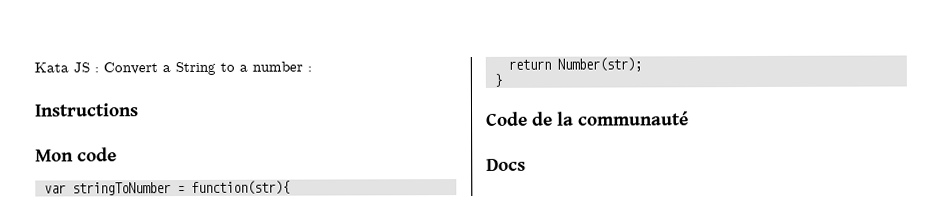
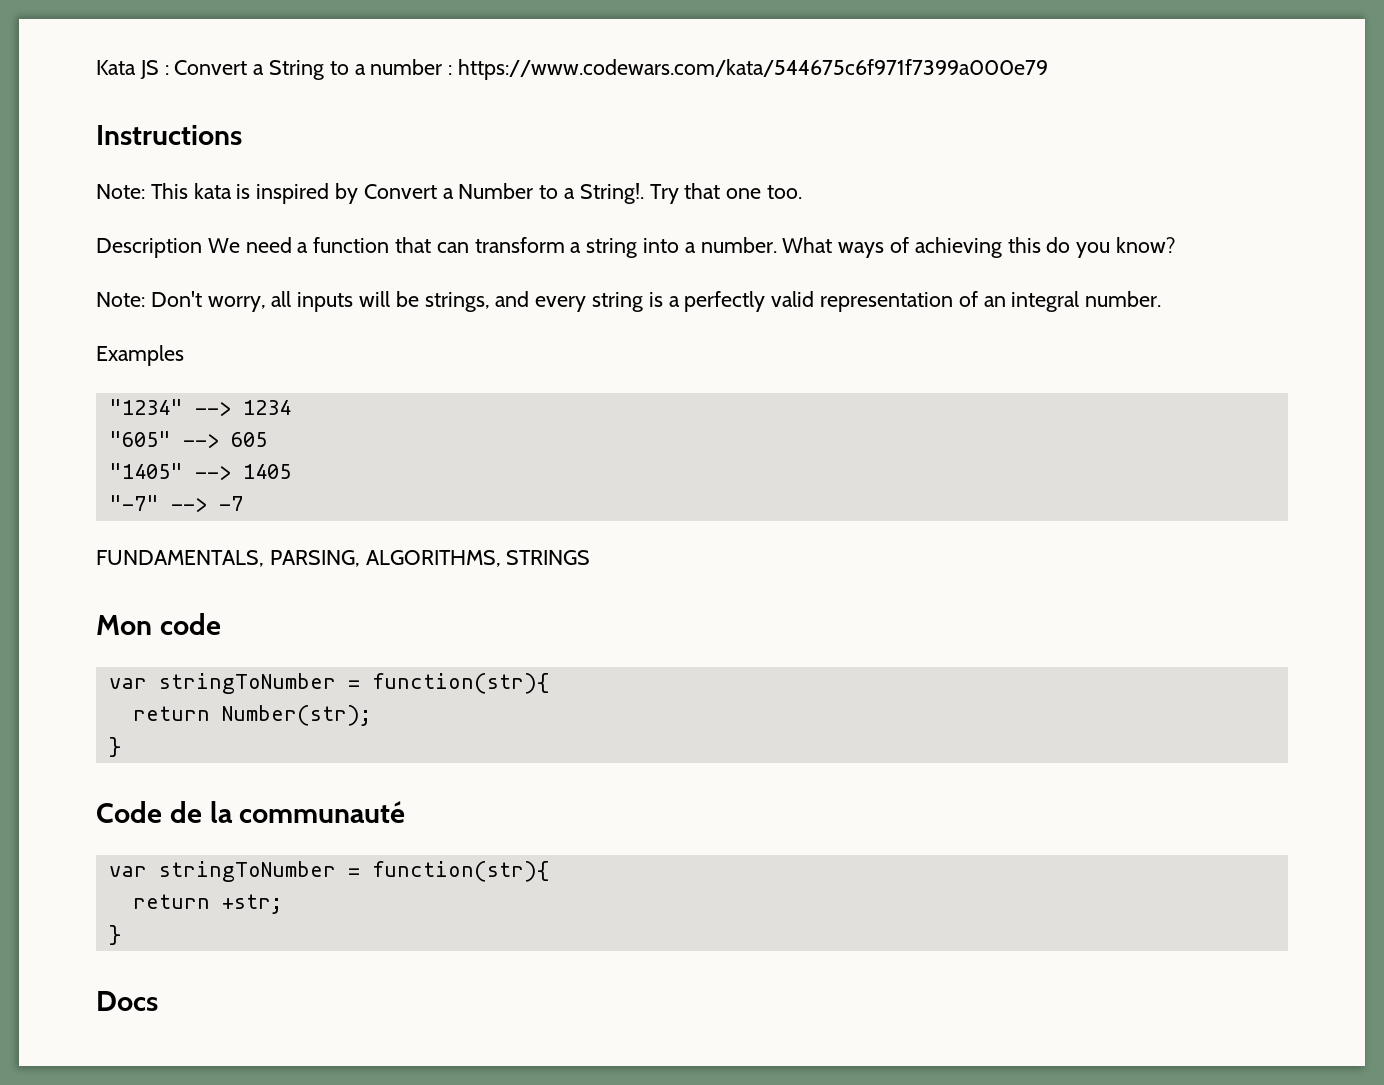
(312, 69) none -> [458,59,1049,80] https://www.codewars.com/kata/544675c6f971f7399a000e79
(139, 110) none -> [96,183,803,204] [96,237,1176,258] [96,291,1162,312] [96,345,184,366] [108,399,291,416] [108,431,267,448] [108,463,291,480] [108,495,243,512] [96,550,591,567] // Note: This kata is inspired by Convert a Number to a String!. Try that one too. // Description We need a function that can transform a string into a number. What ways of achieving this do you know? // Note: Don't worry, all inputs will be strings, and every string is a perfectly valid representation of an integral number. // Examples // "1234" --> 1234 // "605" --> 605 // "1405" --> 1405 // "-7" --> -7 // FUNDAMENTALS, PARSING, ALGORITHMS, STRINGS
(690, 118) none -> [108,861,549,882] [132,894,283,914] [108,925,121,945] // var stringToNumber = function(str){ // return +str; // }

